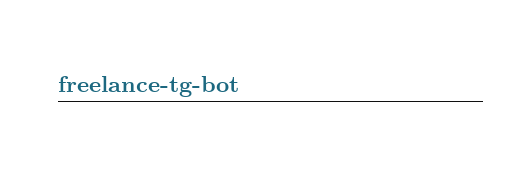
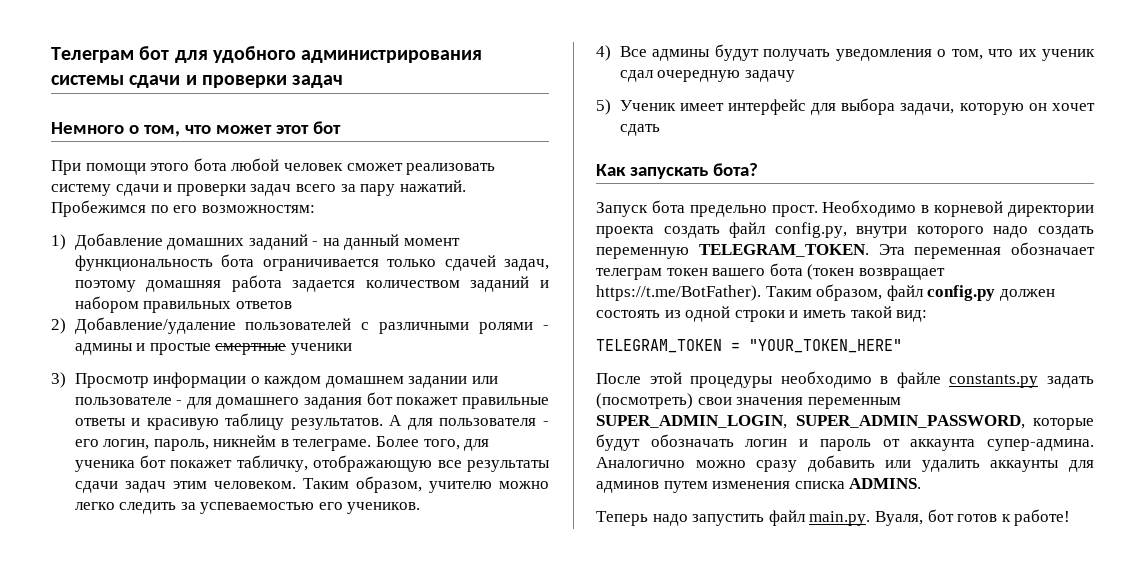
[58,76,239,97] freelance-tg-bot -> [51,46,483,63] [51,75,344,88] [51,121,341,137] [51,158,496,175] [51,180,466,196] [51,200,315,217] [51,233,461,250] [74,254,549,271] [74,275,549,292] [74,296,292,313] [51,317,549,334] [74,343,352,355] [51,372,499,388] [74,392,549,409] [74,413,549,430] [74,435,490,451] [74,455,550,472] [74,476,549,493] [74,502,421,514] [596,44,1095,61] [619,70,795,82] [596,98,1095,115] [619,124,660,136] [596,163,758,179] [596,200,1094,217] [596,222,1094,238] [596,242,1095,259] [596,263,945,280] [596,284,1055,301] [596,306,928,322] [596,339,902,353] [596,371,1094,388] [596,393,901,409] [596,415,1094,430] [596,434,1094,451] [596,455,1094,472] [596,478,922,493] [596,509,1071,526] Телеграм бот для удобного администрирования системы сдачи и проверки задач // Немного о том, что может этот бот // При помощи этого бота любой человек сможет реализовать систему сдачи и проверки задач всего за пару нажатий. Пробежимся по его возможностям: // 1) Добавление домашних заданий - на данный момент функциональность бота ограничивается только сдачей задач, поэтому домашняя работа задается количеством заданий и набором правильных ответов // 2) Добавление/удаление пользователей с различными ролями - админы и простые смертные ученики // 3) Просмотр информации о каждом домашнем задании или пользователе - для домашнего задания бот покажет правильные ответы и красивую таблицу результатов. А для пользователя - его логин, пароль, никнейм в телеграме. Более того, для ученика бот покажет табличку, отображающую все результаты сдачи задач этим человеком. Таким образом, учителю можно легко следить за успеваемостью его учеников. // 4) Все админы будут получать уведомления о том, что их ученик сдал очередную задачу // 5) Ученик имеет интерфейс для выбора задачи, которую он хочет сдать // Как запускать бота? // Запуск бота предельно прост. Необходимо в корневой директории проекта создать файл config.py, внутри которого надо создать переменную TELEGRAM_TOKEN. Эта переменная обозначает телеграм токен вашего бота (токен возвращает https://t.me/BotFather). Таким образом, файл config.py должен состоять из одной строки и иметь такой вид: // TELEGRAM_TOKEN = "YOUR_TOKEN_HERE" // После этой процедуры необходимо в файле constants.py задать (посмотреть) свои значения переменным SUPER_ADMIN_LOGIN, SUPER_ADMIN_PASSWORD, которые будут обозначать логин и пароль от аккаунта супер-админа. Аналогично можно сразу добавить или удалить аккаунты для админов путем изменения списка ADMINS. // Теперь надо запустить файл main.py. Вуаля, бот готов к работе!

